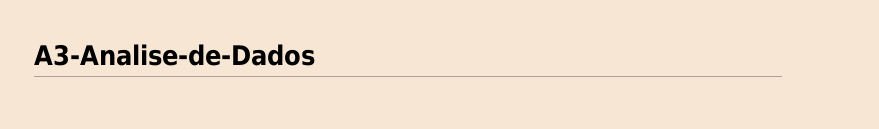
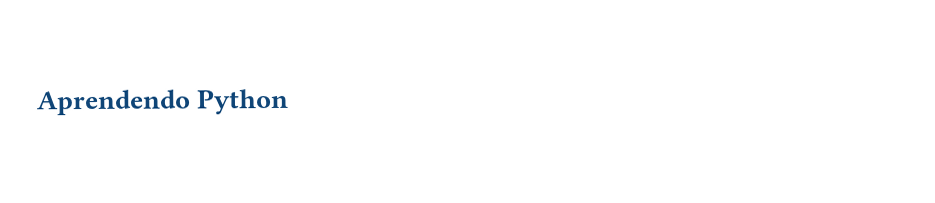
[34,44,315,66] A3-Analise-de-Dados -> [36,88,290,116] Aprendendo Python

